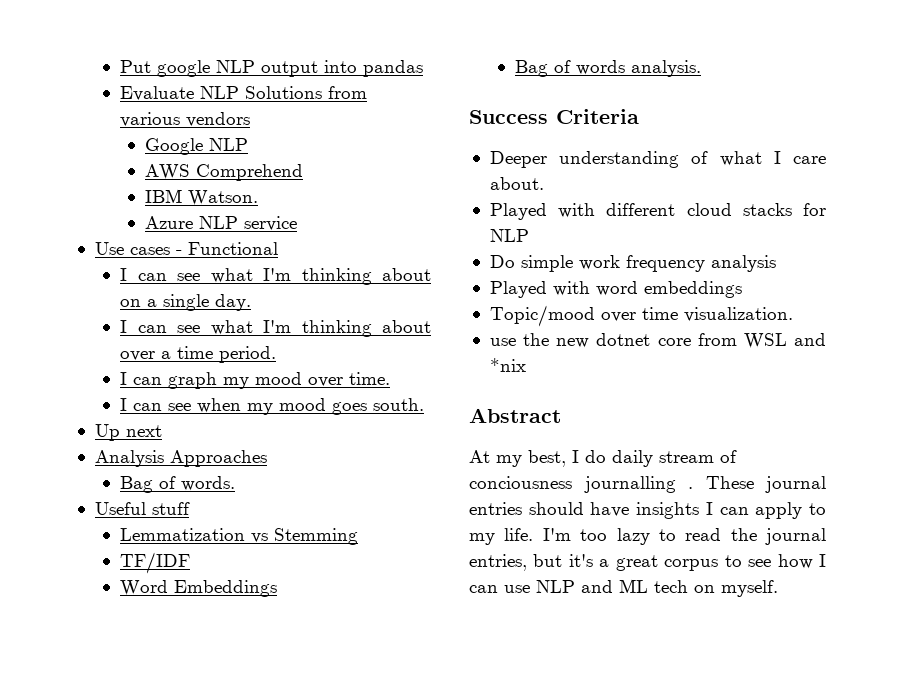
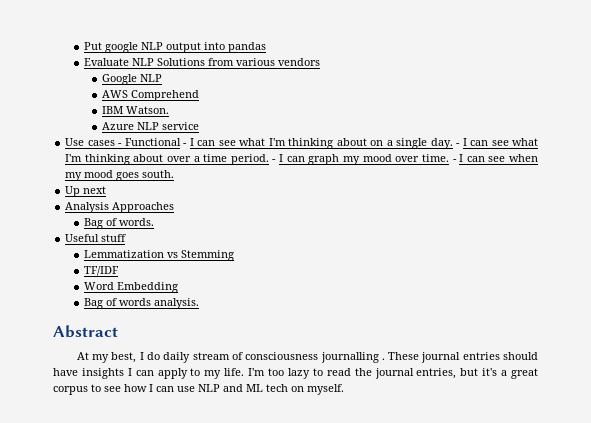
(278, 248) // -> [183,143,188,146] -
(252, 302) // -> [456,143,461,146] -
(277, 354) // -> [272,159,277,162] -
(391, 378) // -> [452,159,457,162] -
[174,580,278,597] Embeddings -> [116,282,178,293] Embedding
[469,109,639,124] [489,151,826,168] [489,177,544,190] [489,203,826,220] [489,229,529,242] [489,255,776,272] [489,281,742,298] [489,305,793,327] [489,333,826,349] [489,358,526,372] // Success Criteria // Deeper understanding of what I care about. // Played with different cloud stacks for NLP // Do simple work frequency analysis // Played with word embeddings // Topic/mood over time visualization. // use the new dotnet core from WSL and *nix -> (199, 303) none
[469,476,572,489] conciousness -> [245,352,319,360] consciousness

